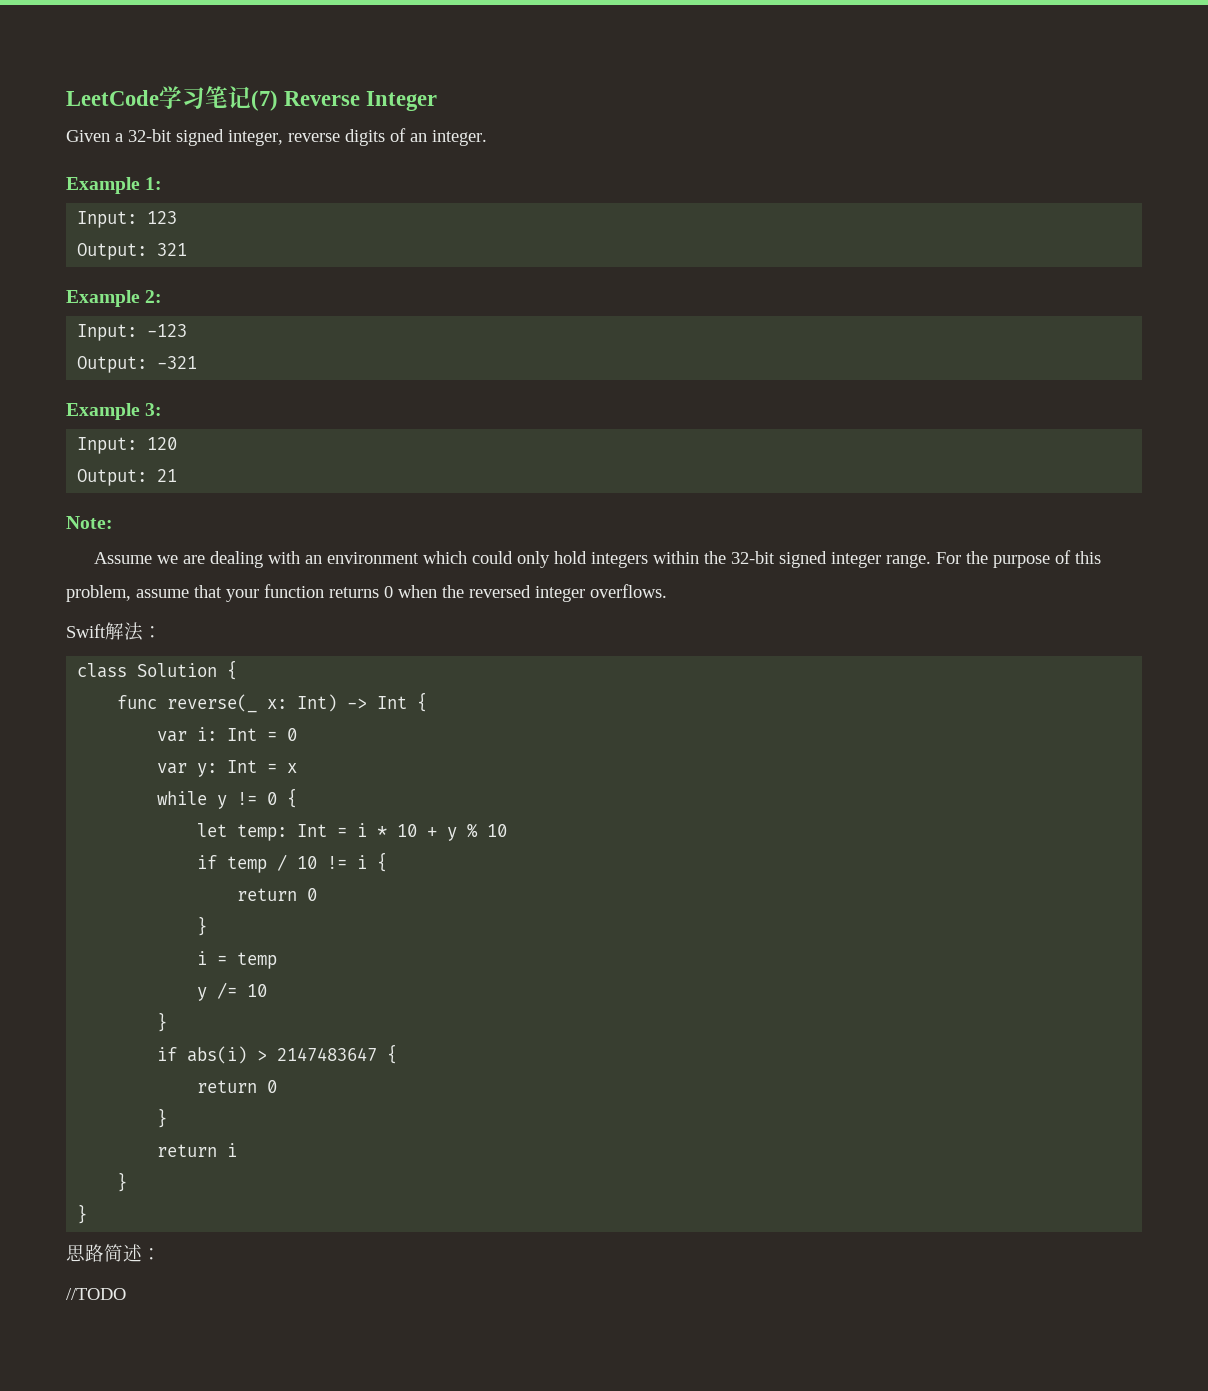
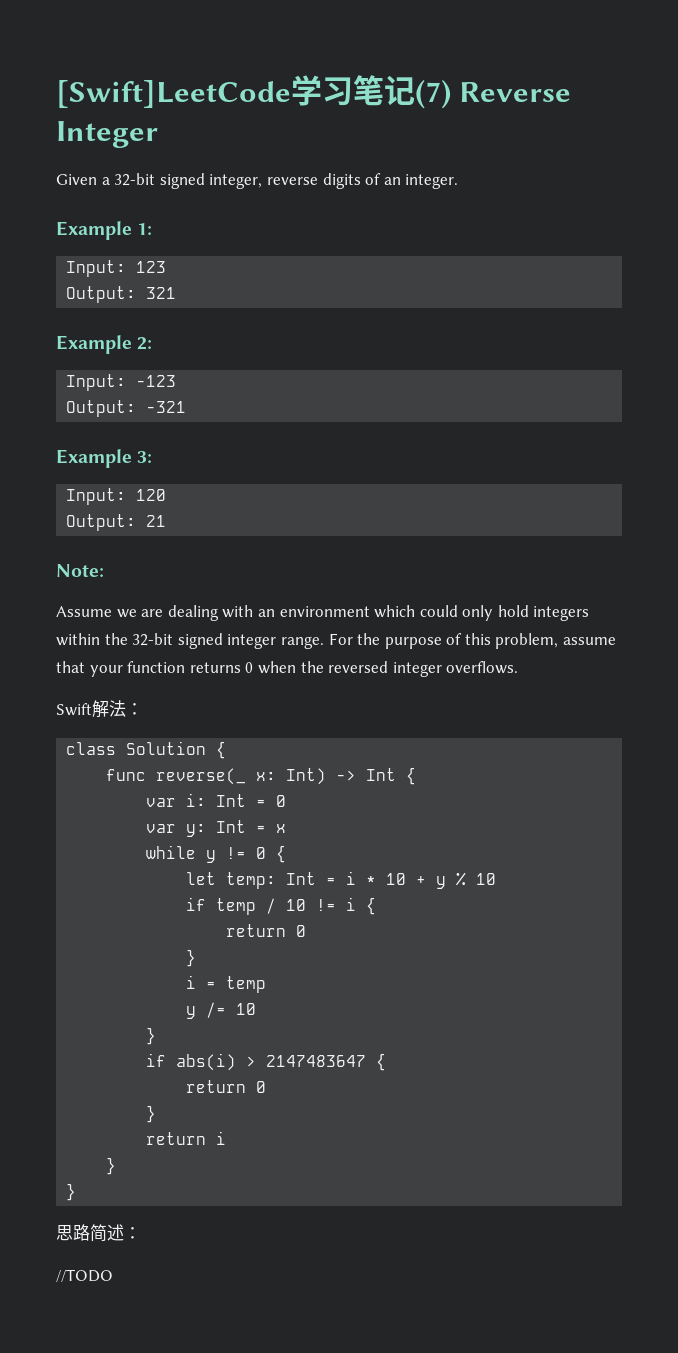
[66,90,159,106] LeetCode -> [56,80,291,108] [Swift]LeetCode

